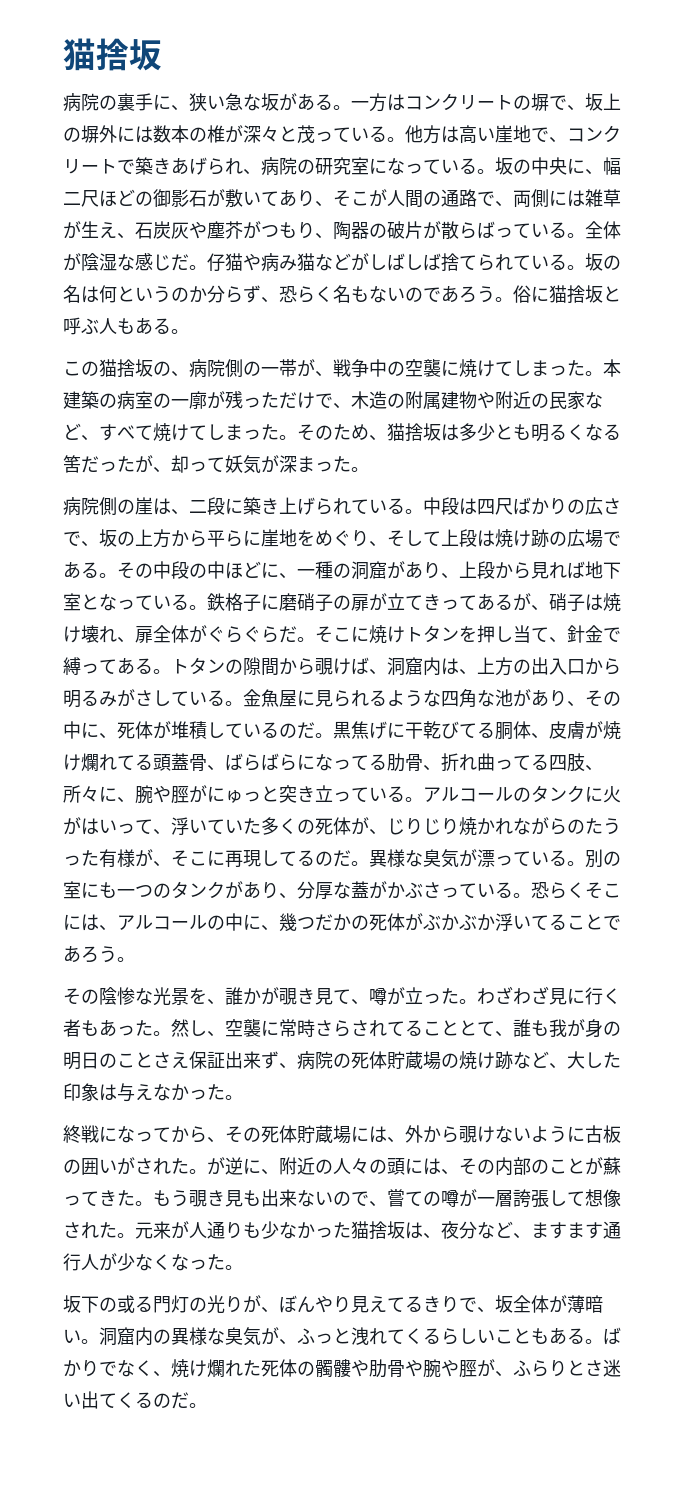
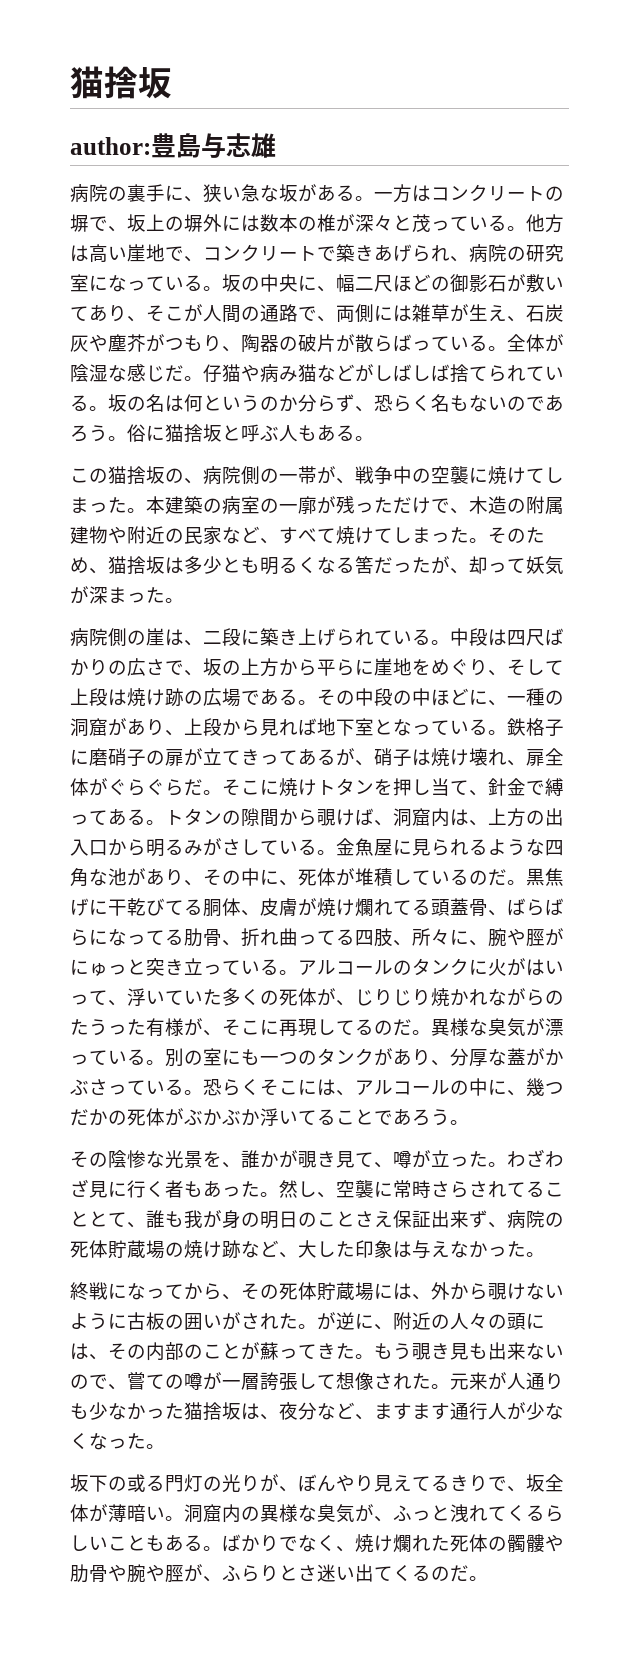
[63,38,162,71] 猫捨坂 -> [70,66,172,99] [70,133,276,158] 猫捨坂 // author:豊島与志雄

